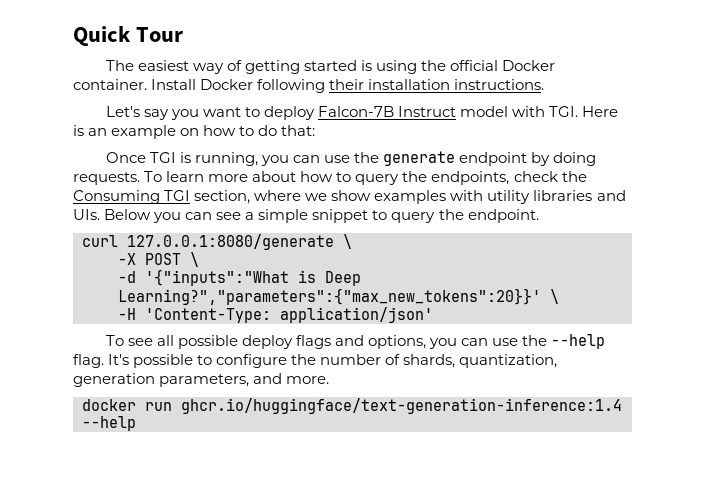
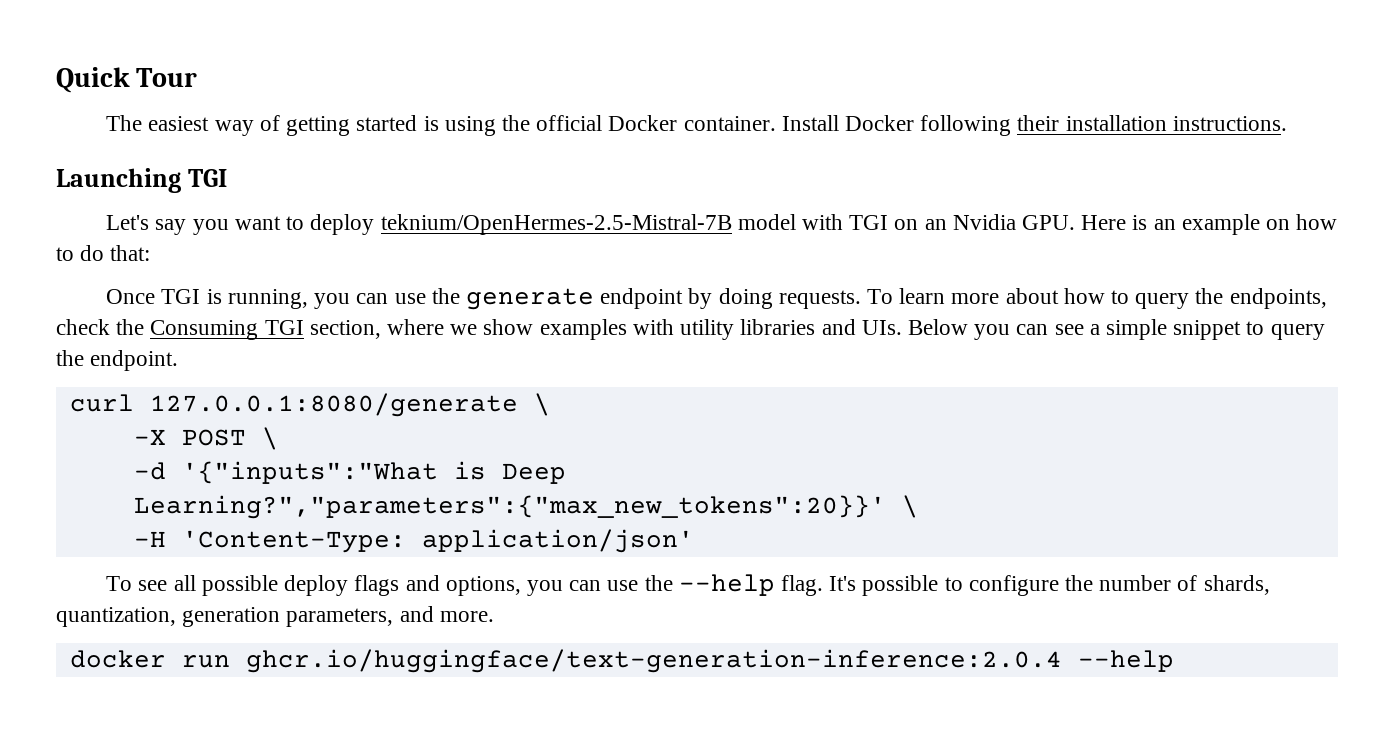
(545, 84) none -> [56,168,227,193] // Launching TGI
[318,106,579,117] Falcon-7B Instruct model with TGI. -> [380,214,1075,235] teknium/OpenHermes-2.5-Mistral-7B model with TGI on an Nvidia GPU.
[181,398,622,414] ghcr.io/huggingface/text-generation-inference:1.4 -> [245,649,1062,673] ghcr.io/huggingface/text-generation-inference:2.0.4

